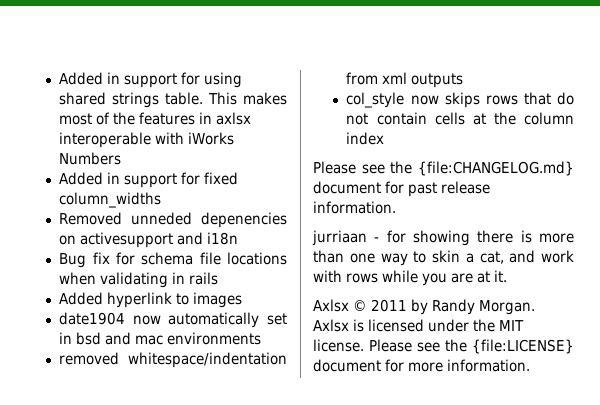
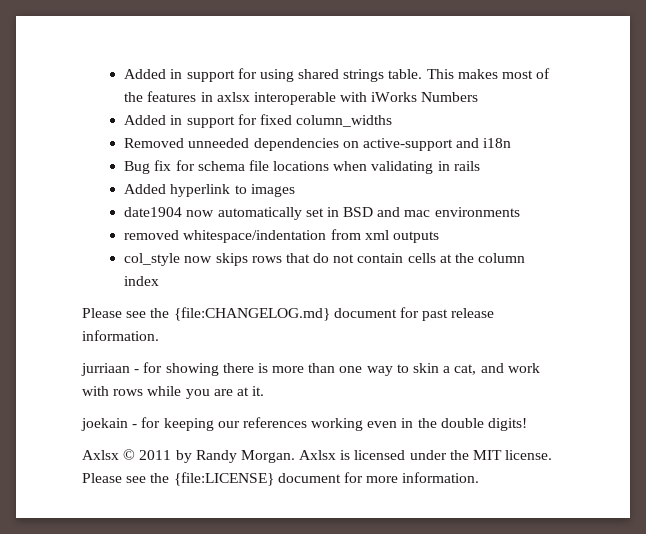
[131,212,287,228] [59,232,174,248] unneded depenencies on activesupport -> [188,138,453,151] unneeded dependencies on active-support
[76,332,102,345] bsd -> [343,207,374,217] BSD
(507, 276) none -> [81,417,528,431] // joekain - for keeping our references working even in the double digits!

